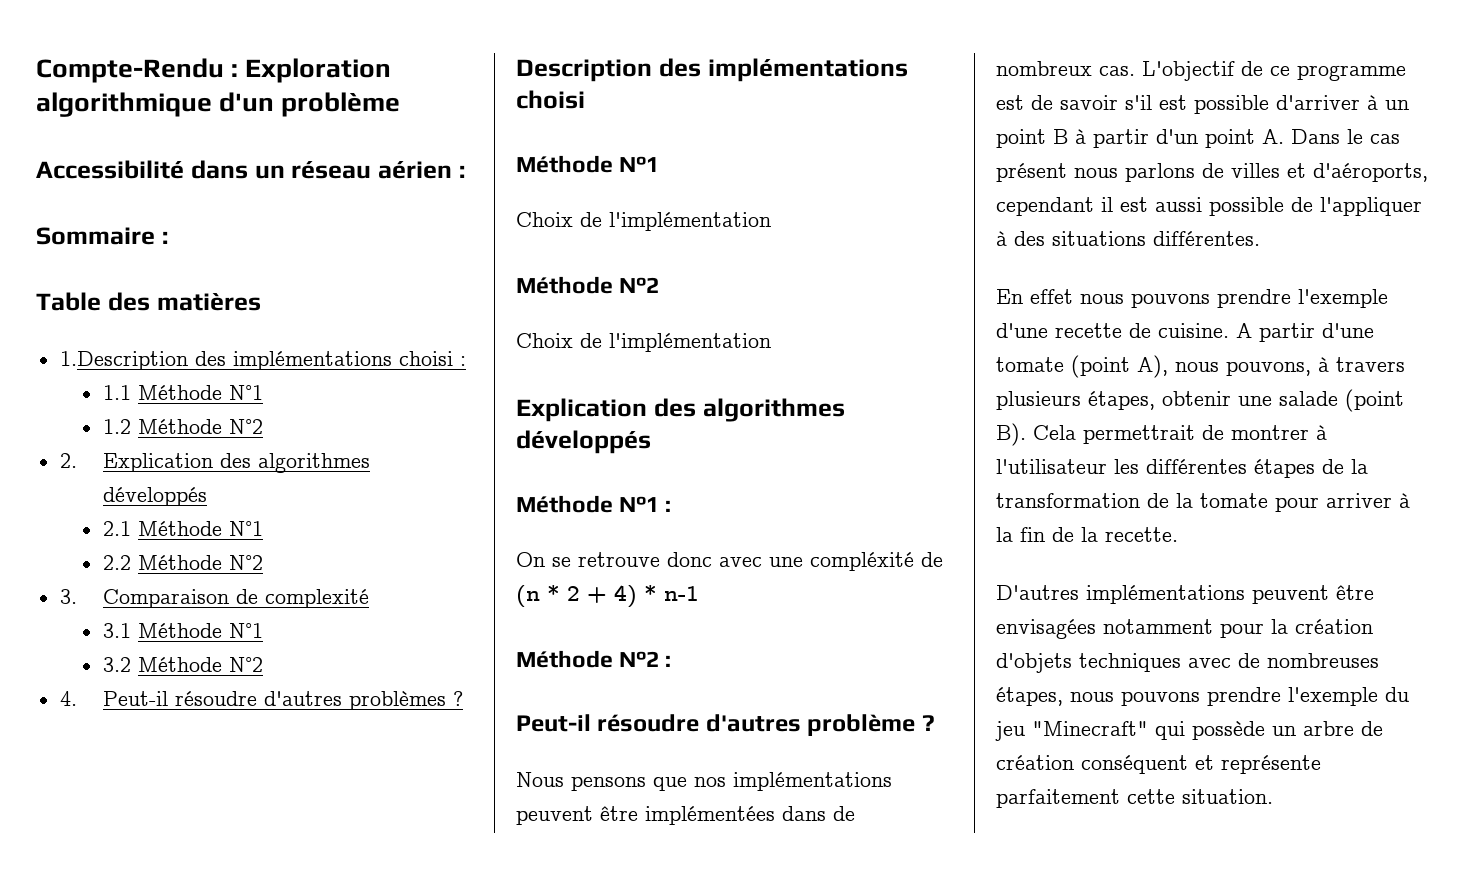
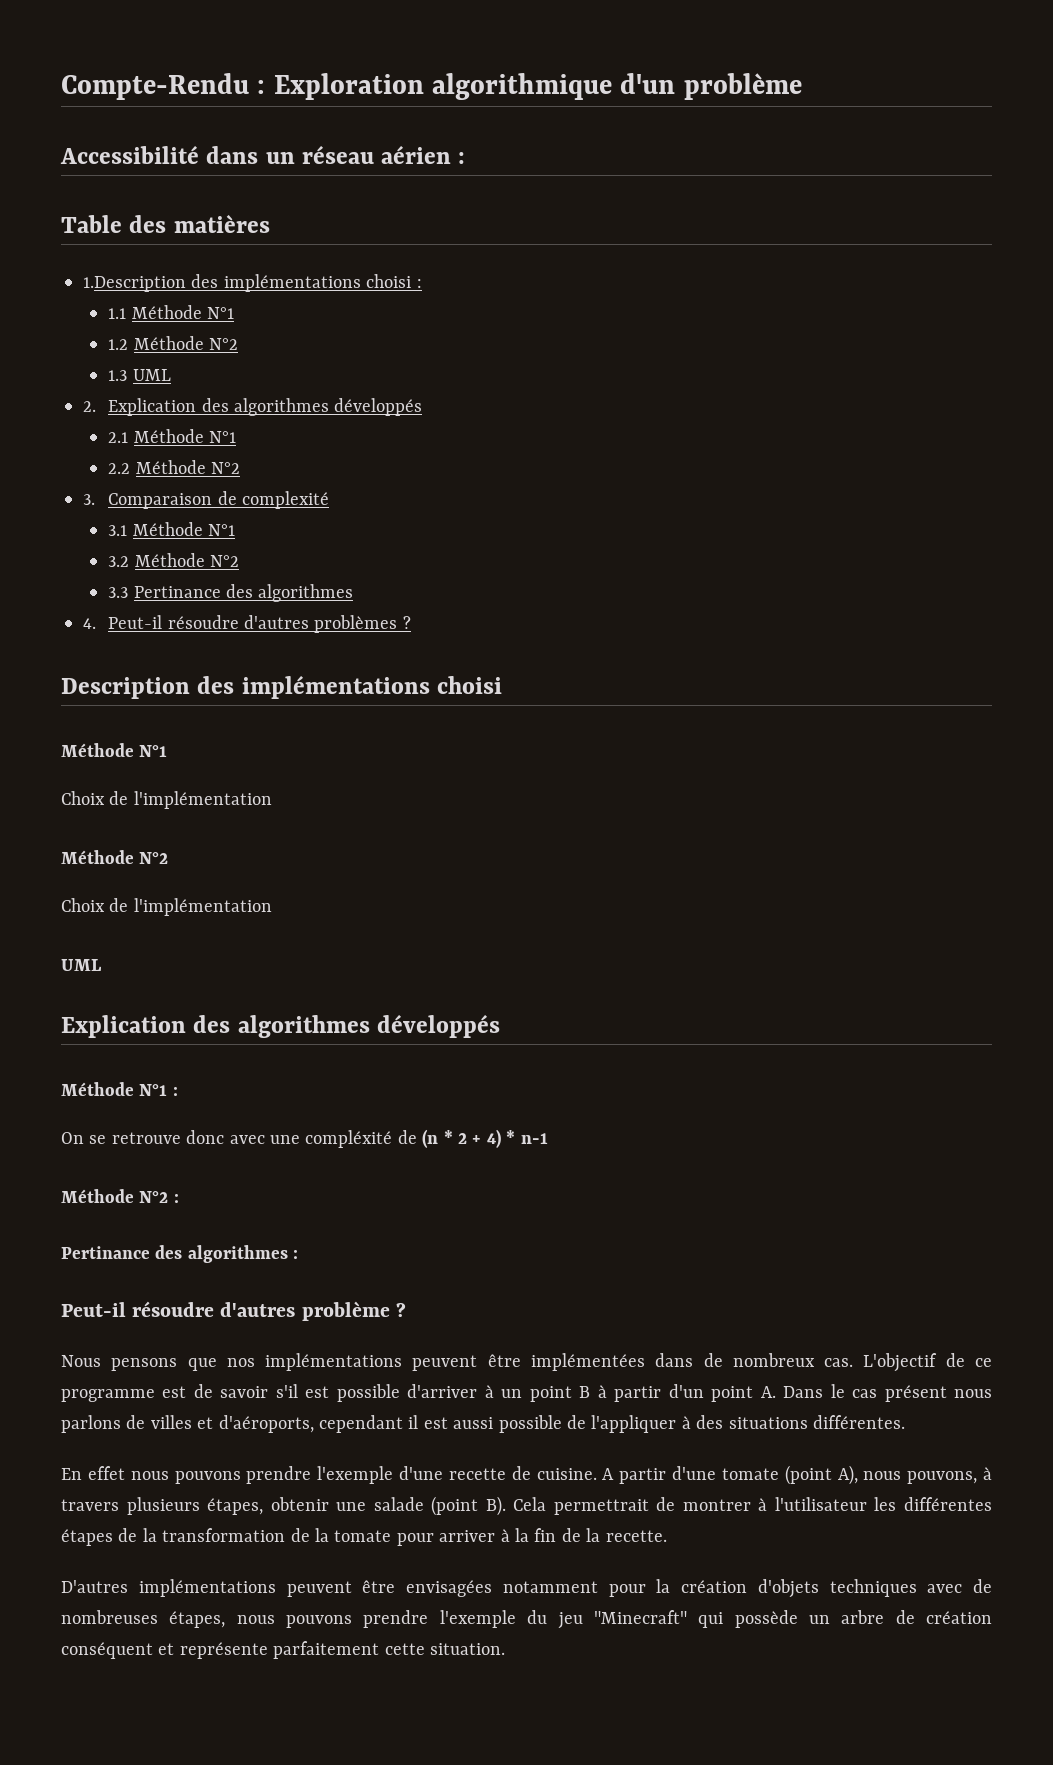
[36,227,168,245] // Sommaire : -> (466, 158) none
(263, 426) none -> [108,369,171,381] // 1.3 UML
(263, 664) none -> [108,584,354,602] // 3.3 Pertinance des algorithmes
(771, 342) none -> [61,959,101,971] // UML
(672, 661) none -> [61,1245,299,1263] // Pertinance des algorithmes :

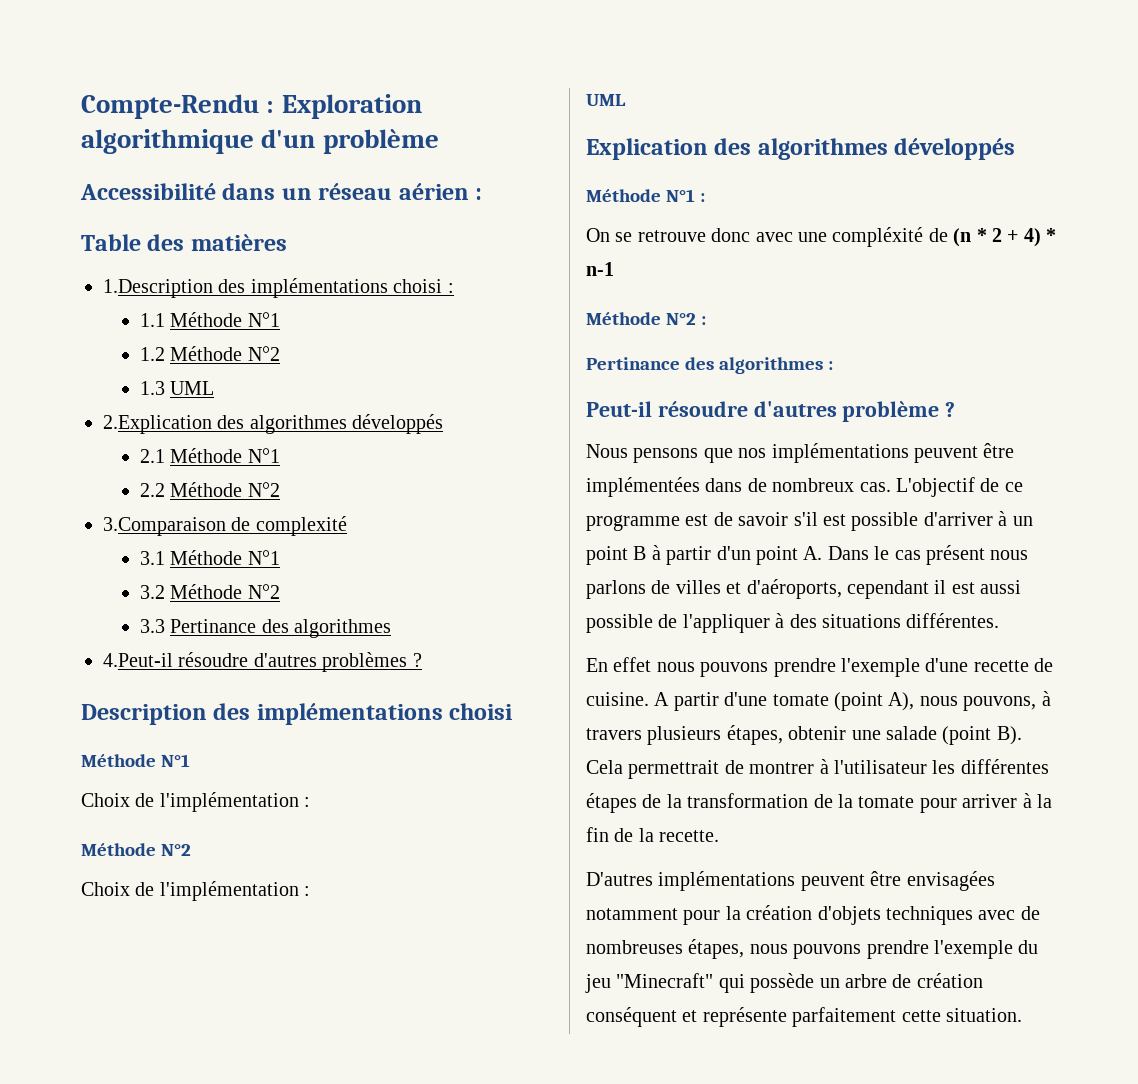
[83,398,197,416] 2. Explication -> [103,415,212,434] 2.Explication
[83,493,213,509] 3. Comparaison -> [103,517,226,536] 3.Comparaison
[83,615,163,629] 4. Peut-il -> [103,653,173,667] 4.Peut-il
(272, 800) none -> [304,797,311,807] :
(272, 907) none -> [304,886,311,896] :

